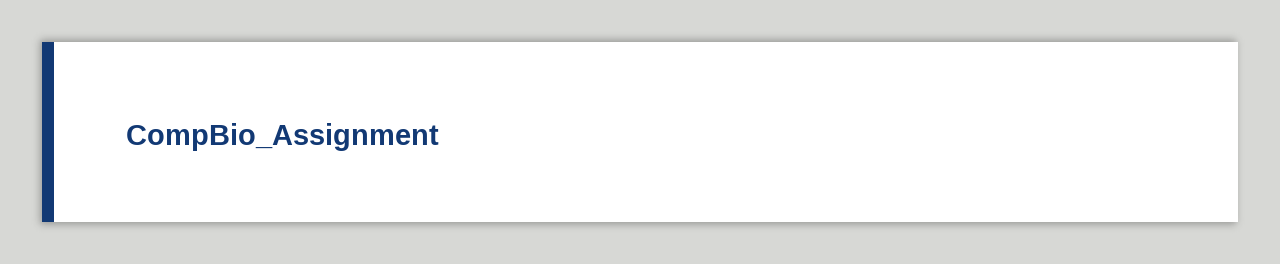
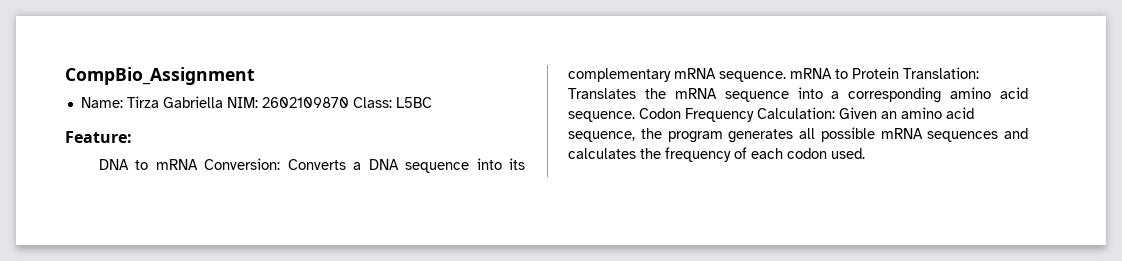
(439, 137) none -> [80,96,432,108] [65,131,132,143] [98,158,526,173] [568,67,979,82] [568,87,1028,103] [568,107,974,122] [568,127,1028,143] [568,147,865,162] // Name: Tirza Gabriella NIM: 2602109870 Class: L5BC // Feature: // DNA to mRNA Conversion: Converts a DNA sequence into its complementary mRNA sequence. mRNA to Protein Translation: Translates the mRNA sequence into a corresponding amino acid sequence. Codon Frequency Calculation: Given an amino acid sequence, the program generates all possible mRNA sequences and calculates the frequency of each codon used.

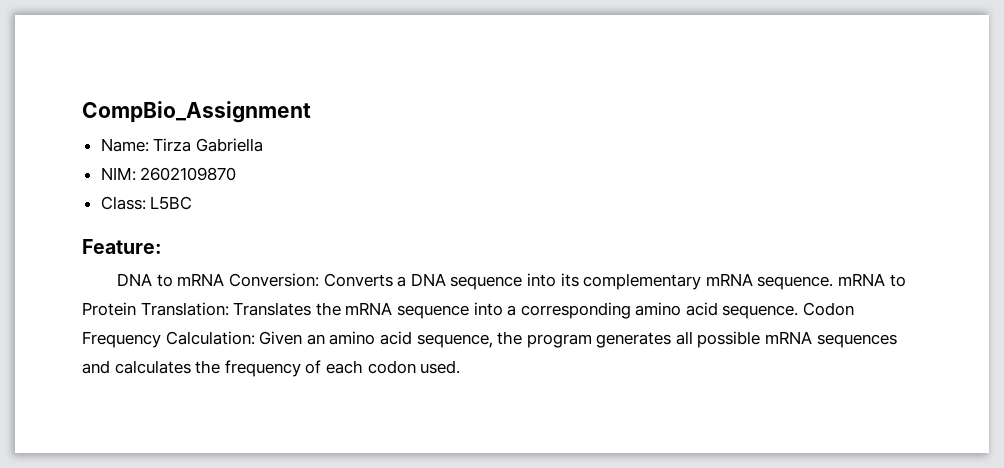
(223, 102) none -> (263, 145) //
(349, 102) none -> (237, 174) //

